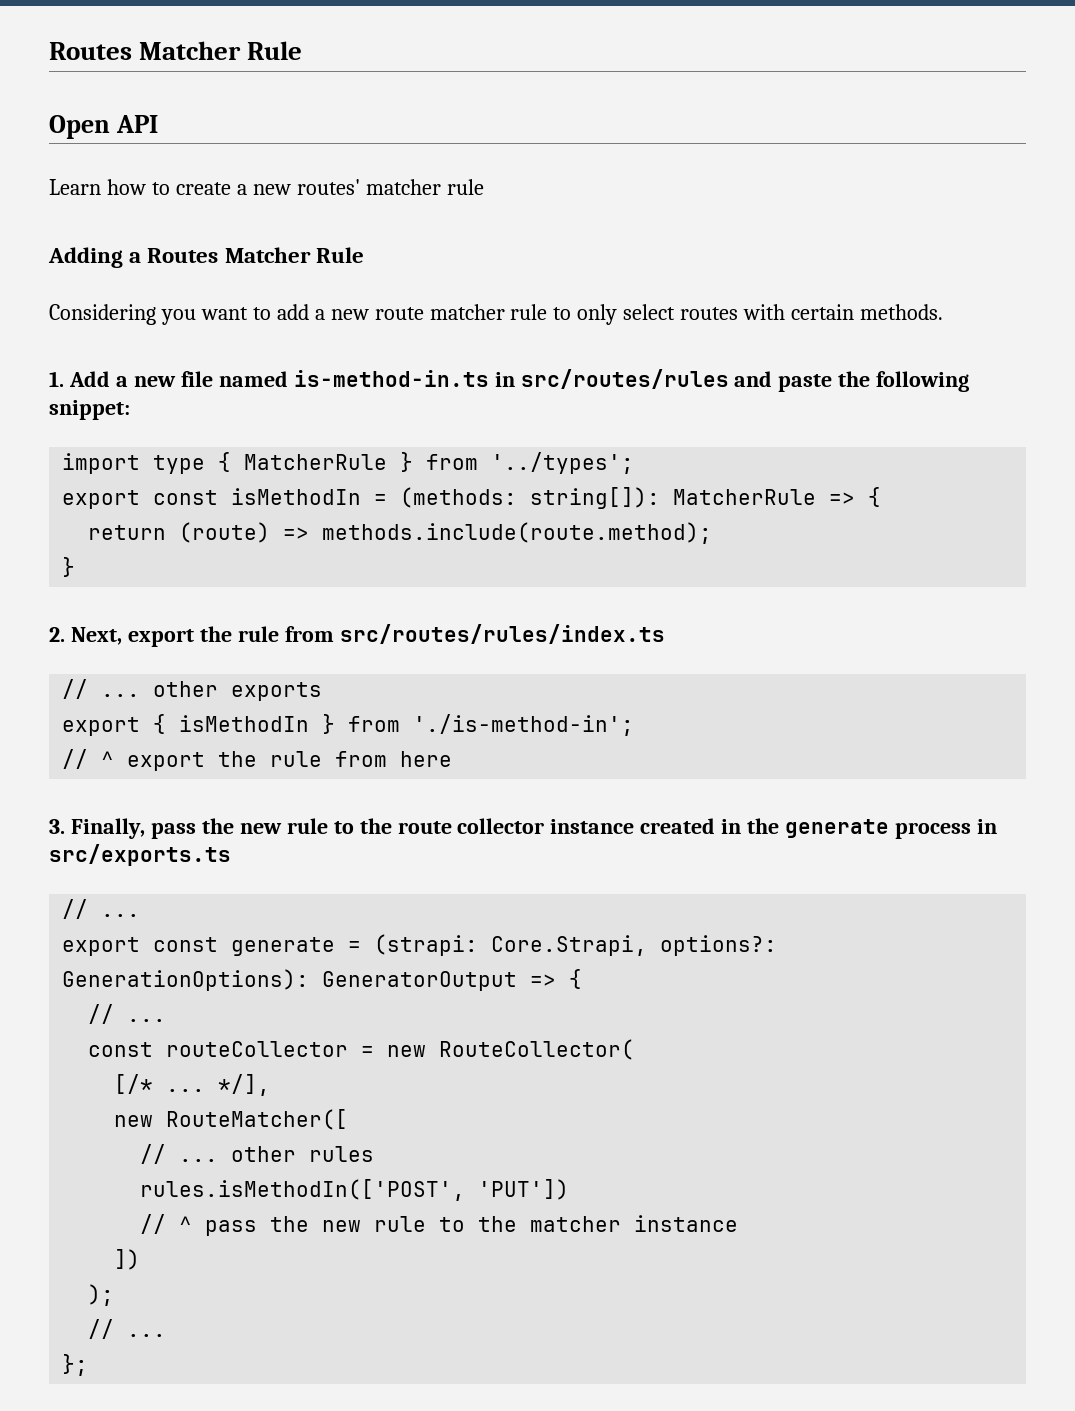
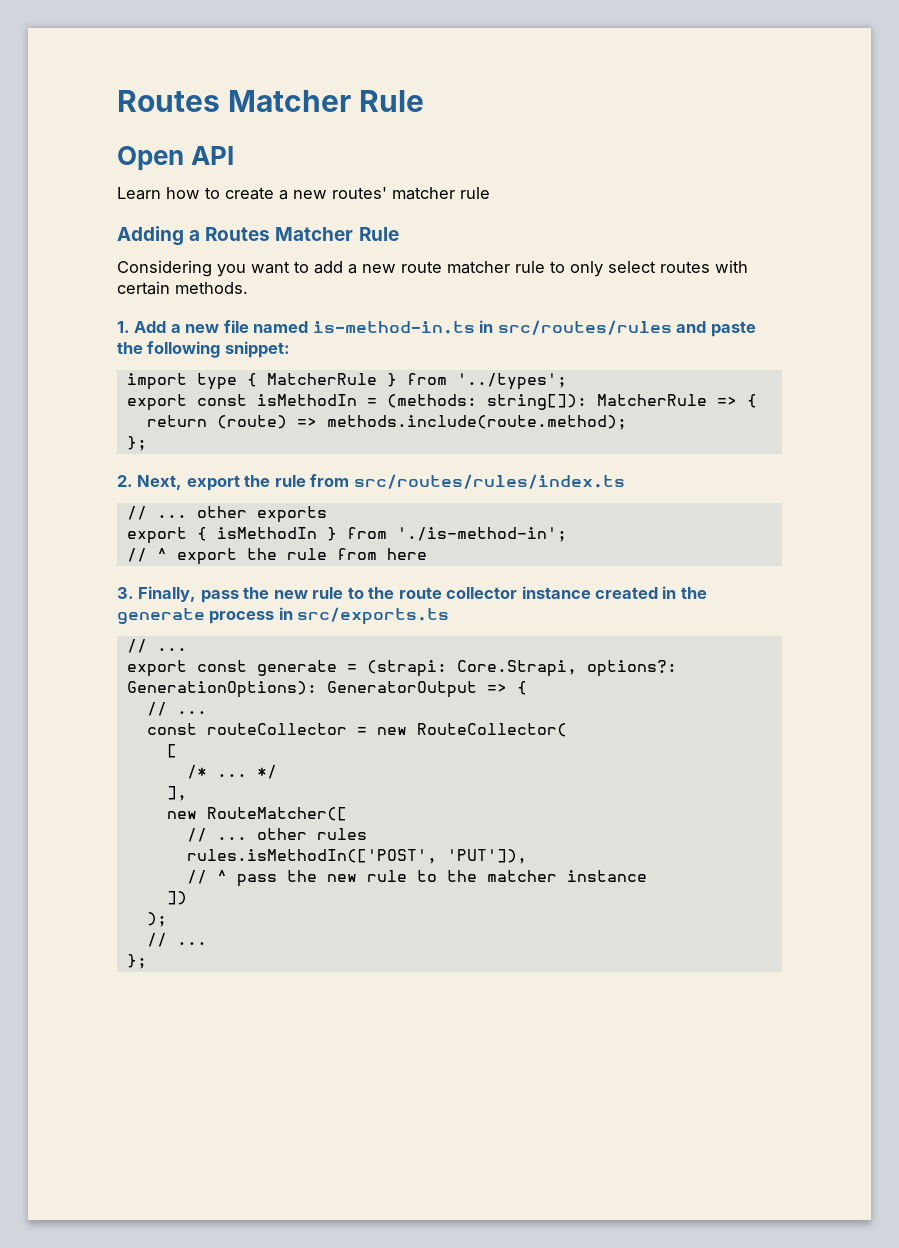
[62,557,76,577] } -> [126,436,147,451] };
[114,1074,271,1096] [/* ... */], -> [166,744,177,758] [186,765,277,779] [166,786,187,801] [ // /* ... */ // ],
[478,1179,570,1200] 'PUT']) -> [446,849,527,864] 'PUT']),

